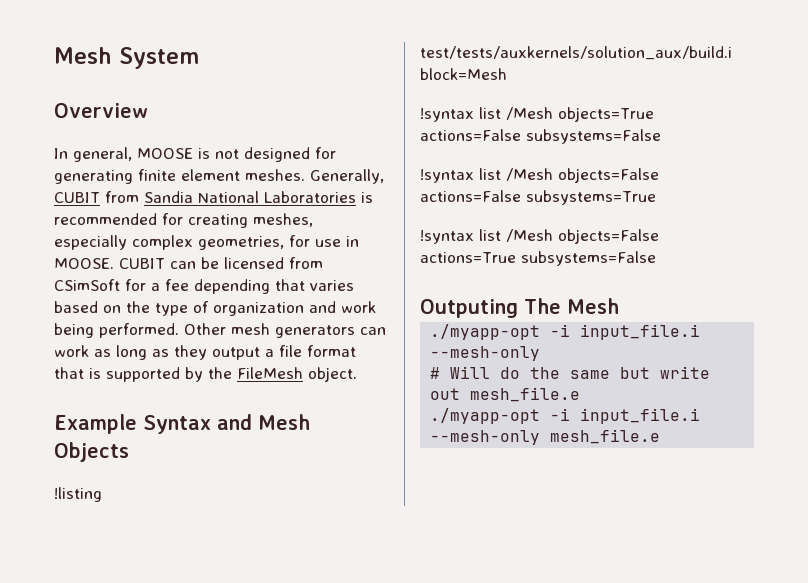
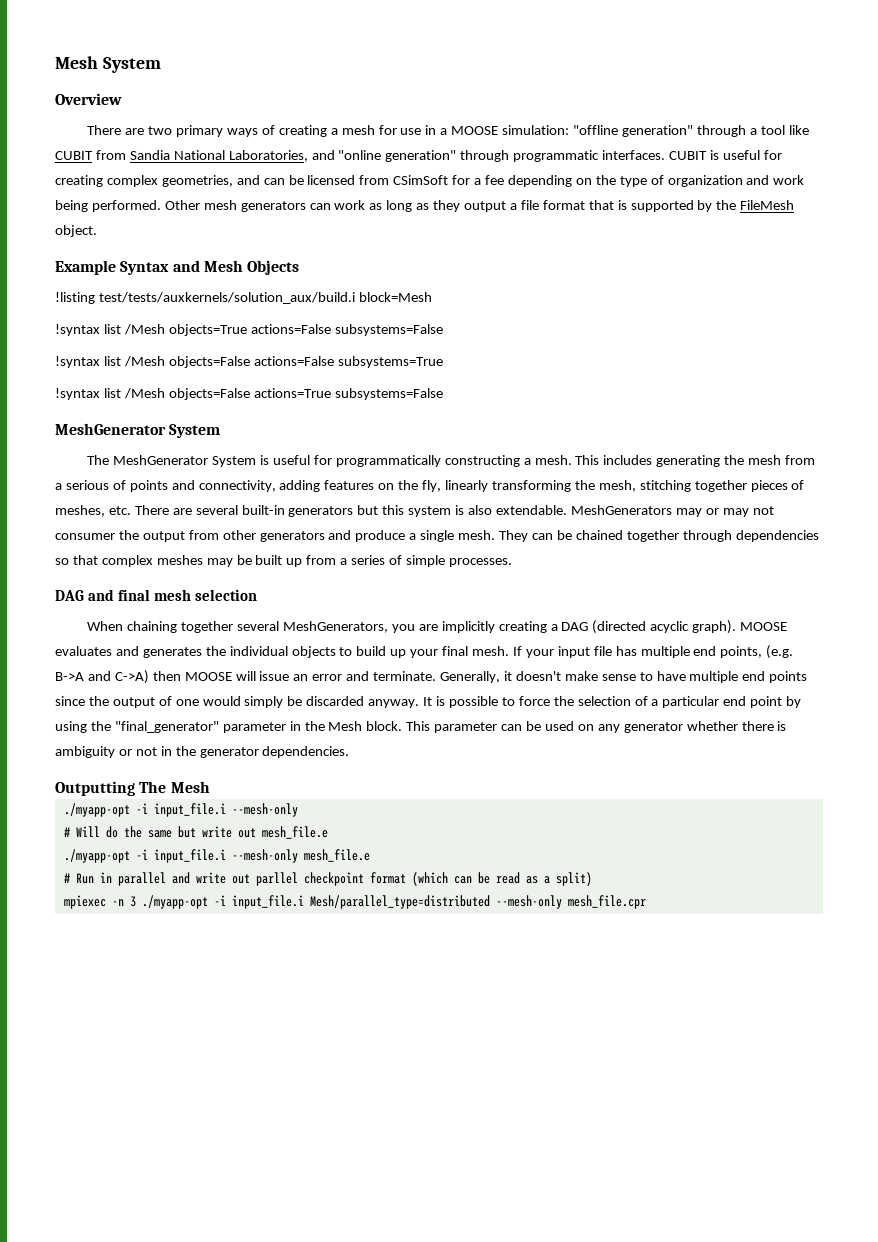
[54,147,336,162] [54,169,384,184] [54,191,373,203] [54,213,313,228] [54,235,359,250] [54,258,165,269] In general, MOOSE is not designed for generating finite element meshes. Generally, CUBIT from Sandia National Laboratories is recommended for creating meshes, especially complex geometries, for use in MOOSE. CUBIT -> [87,125,809,137] [55,150,782,162] [55,175,260,187] There are two primary ways of creating a mesh for use in a MOOSE simulation: "offline generation" through a tool like CUBIT from Sandia National Laboratories, and "online generation" through programmatic interfaces. CUBIT is useful for creating complex geometries, and
[275,279,354,291] [54,301,98,313] that varies based -> (572, 181) none
[420,299,518,318] Outputing -> [55,423,221,438] [87,455,816,467] [55,480,805,492] [55,505,774,517] [55,530,819,542] [55,555,512,567] [55,589,258,601] [87,620,788,634] [55,645,794,659] [55,670,808,684] [55,696,802,708] [55,721,787,733] [55,746,350,758] [55,781,135,796] MeshGenerator System // The MeshGenerator System is useful for programmatically constructing a mesh. This includes generating the mesh from a serious of points and connectivity, adding features on the fly, linearly transforming the mesh, stitching together pieces of meshes, etc. There are several built-in generators but this system is also extendable. MeshGenerators may or may not consumer the output from other generators and produce a single mesh. They can be chained together through dependencies so that complex meshes may be built up from a series of simple processes. // DAG and final mesh selection // When chaining together several MeshGenerators, you are implicitly creating a DAG (directed acyclic graph). MOOSE evaluates and generates the individual objects to build up your final mesh. If your input file has multiple end points, (e.g. B->A and C->A) then MOOSE will issue an error and terminate. Generally, it doesn't make sense to have multiple end points since the output of one would simply be discarded anyway. It is possible to force the selection of a particular end point by using the "final_generator" parameter in the Mesh block. This parameter can be used on any generator whether there is ambiguity or not in the generator dependencies. // Outputting
(661, 436) none -> [63,872,592,886] [63,895,646,909] // # Run in parallel and write out parllel checkpoint format (which can be read as a split) // mpiexec -n 3 ./myapp-opt -i input_file.i Mesh/parallel_type=distributed --mesh-only mesh_file.cpr

